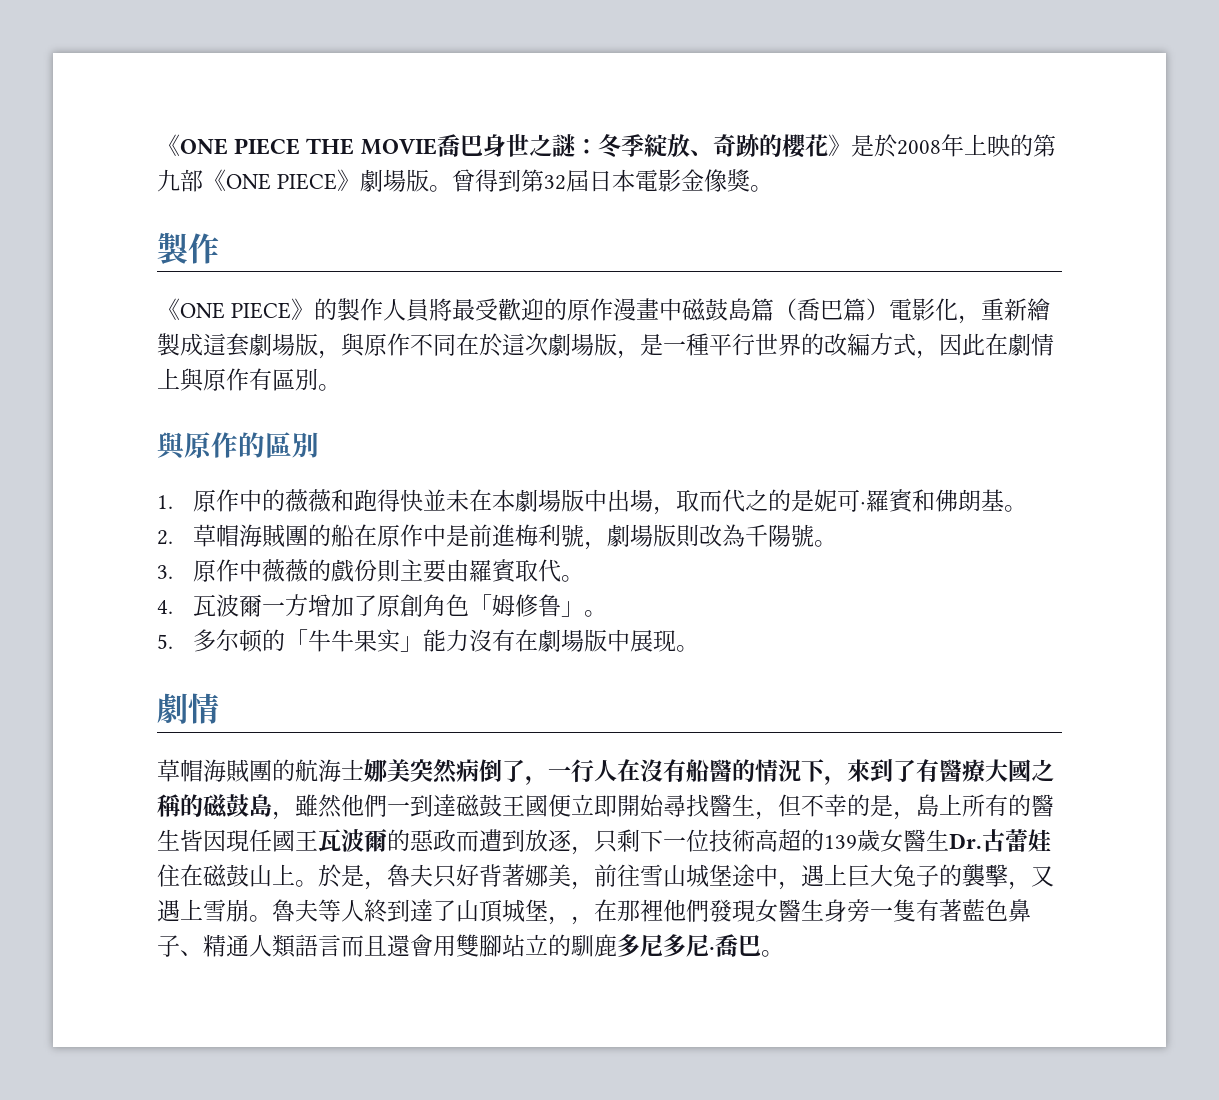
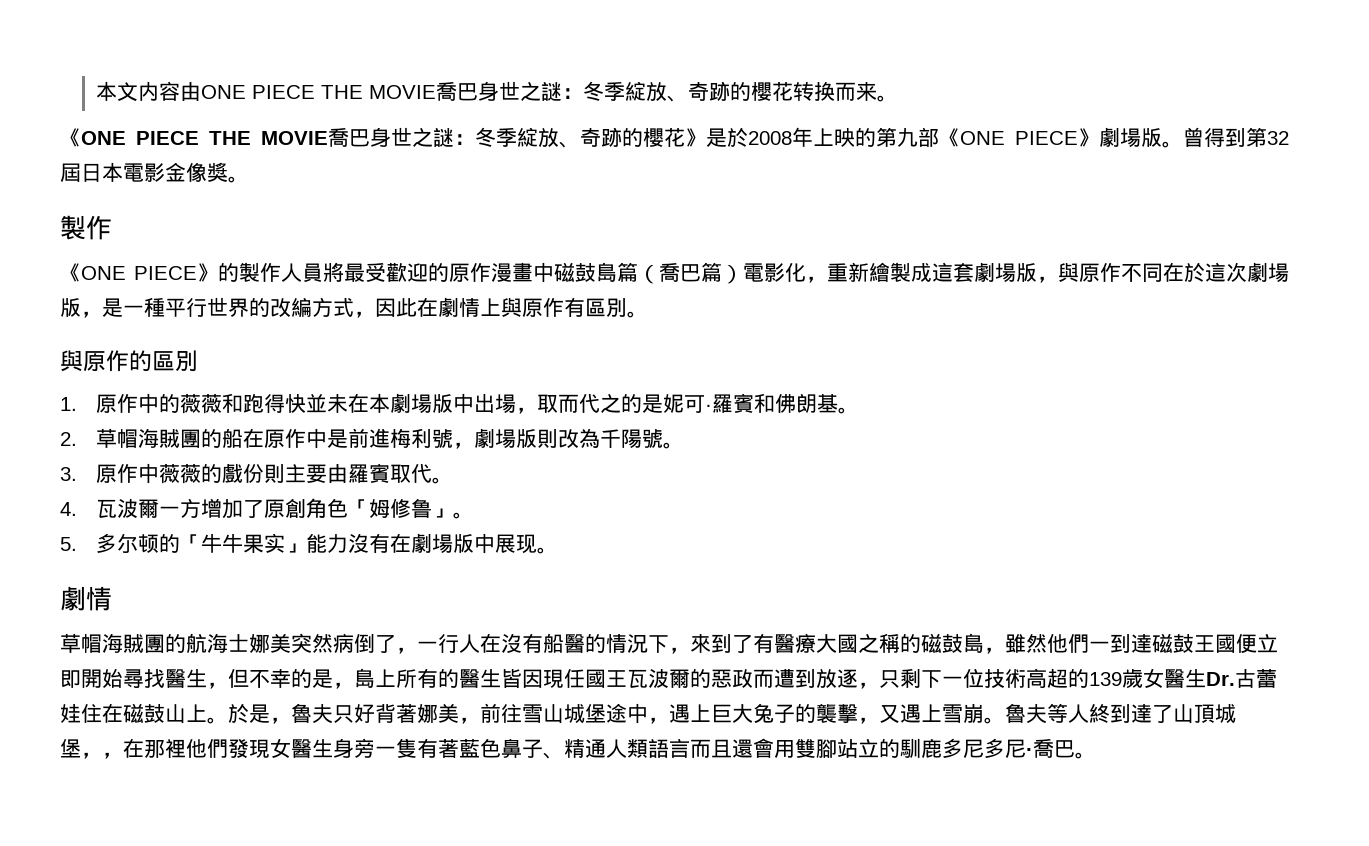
(157, 145) none -> [95,81,898,102] 本文内容由ONE PIECE THE MOVIE喬巴身世之謎：冬季綻放、奇跡的櫻花转换而来。 //

